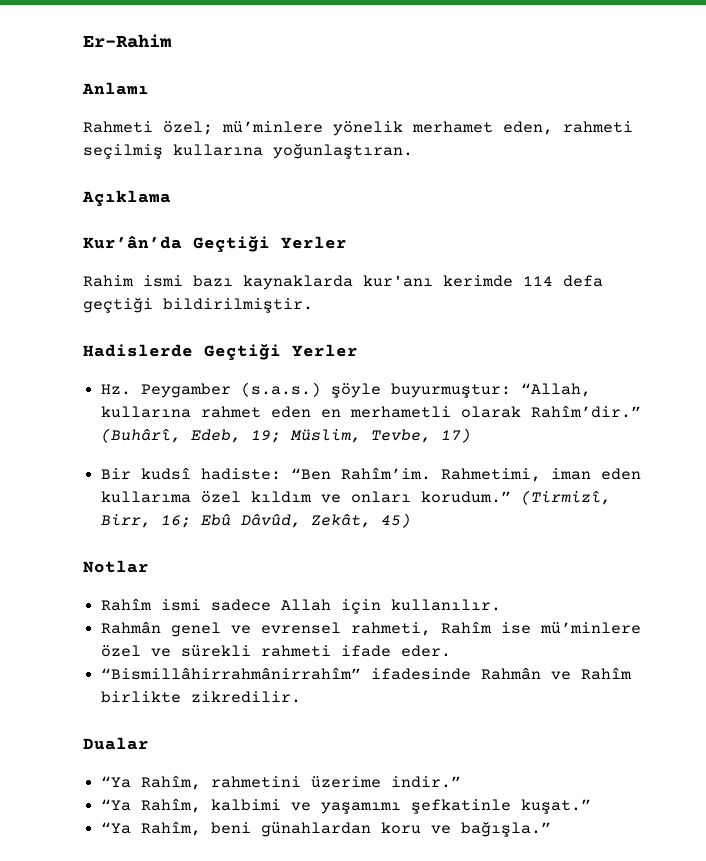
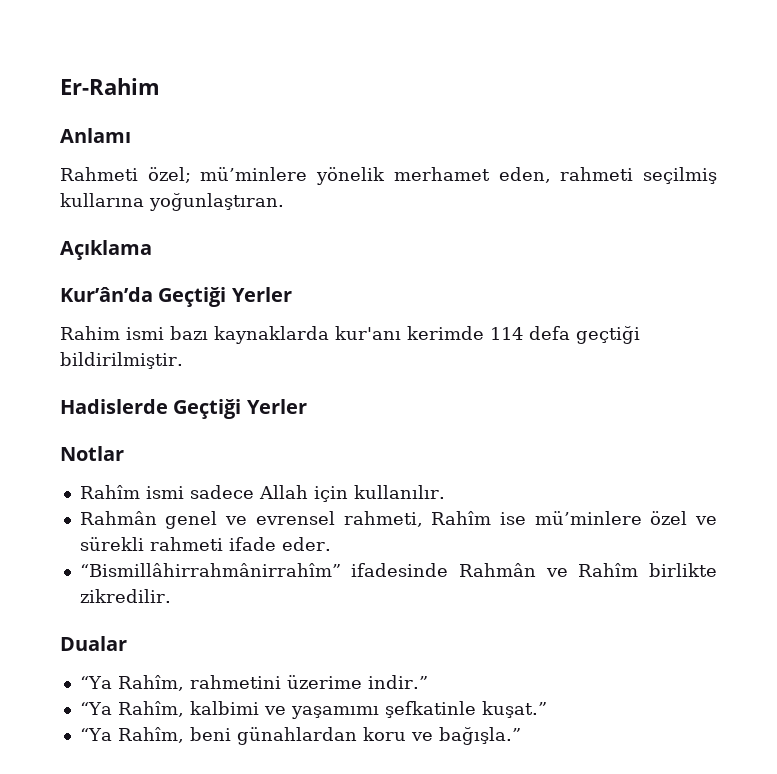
[101,382,592,398] [101,405,642,418] [101,428,472,443] [101,467,642,482] [101,490,612,505] [101,513,412,528] // Hz. Peygamber (s.a.s.) şöyle buyurmuştur: “Allah, kullarına rahmet eden en merhametli olarak Rahîm’dir.” (Buhârî, Edeb, 19; Müslim, Tevbe, 17) // Bir kudsî hadiste: “Ben Rahîm’im. Rahmetimi, iman eden kullarıma özel kıldım ve onları korudum.” (Tirmizî, Birr, 16; Ebû Dâvûd, Zekât, 45) -> (307, 406) none

